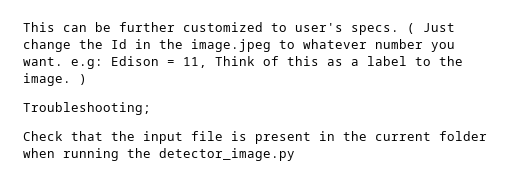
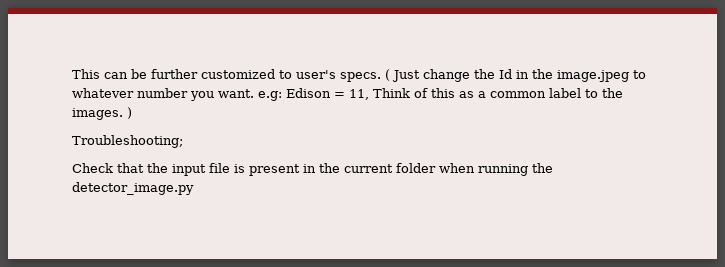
(359, 62) none -> [490,91,546,98] common
[23,73,71,86] image. -> [72,108,123,120] images.

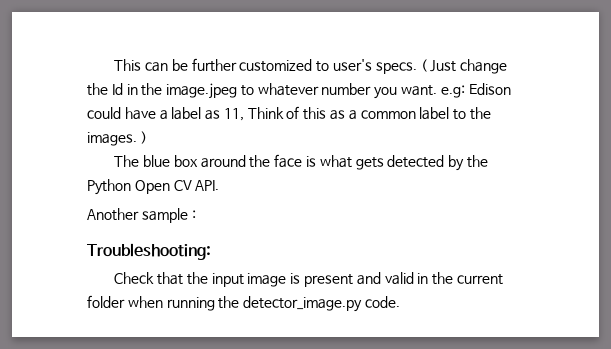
[334,92,345,98] = -> [87,107,221,120] could have a label as
[72,135,183,148] Troubleshooting; -> [114,154,488,171] [87,179,220,195] [87,208,196,223] [87,243,211,260] The blue box around the face is what gets detected by the Python Open CV API. // Another sample : // Troubleshooting:
[209,163,230,173] file -> [247,273,287,287] image
(300, 170) none -> [356,272,414,285] and valid
(194, 188) none -> [364,296,400,308] code.

